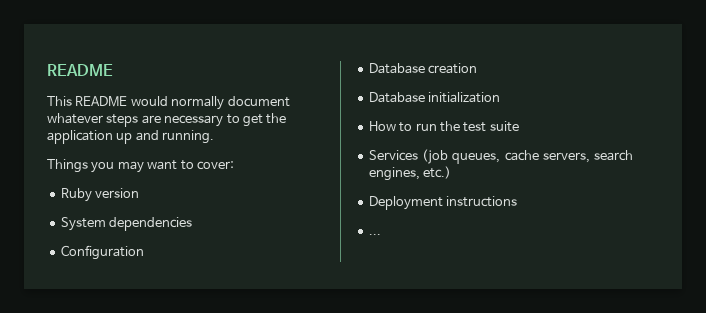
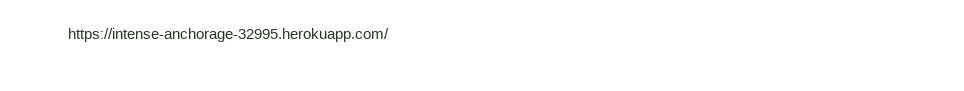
[47,64,113,76] [47,96,290,110] [47,113,287,127] [47,130,215,144] [47,159,234,173] [60,188,140,202] [60,217,193,231] [60,245,144,260] [368,63,478,74] [368,92,501,103] [368,121,519,132] [368,149,633,164] [368,166,452,181] [368,196,518,210] [368,234,381,235] README // This README would normally document whatever steps are necessary to get the application up and running. // Things you may want to cover: // Ruby version // System dependencies // Configuration // Database creation // Database initialization // How to run the test suite // Services (job queues, cache servers, search engines, etc.) // Deployment instructions // ... -> [68,28,389,42] https://intense-anchorage-32995.herokuapp.com/

